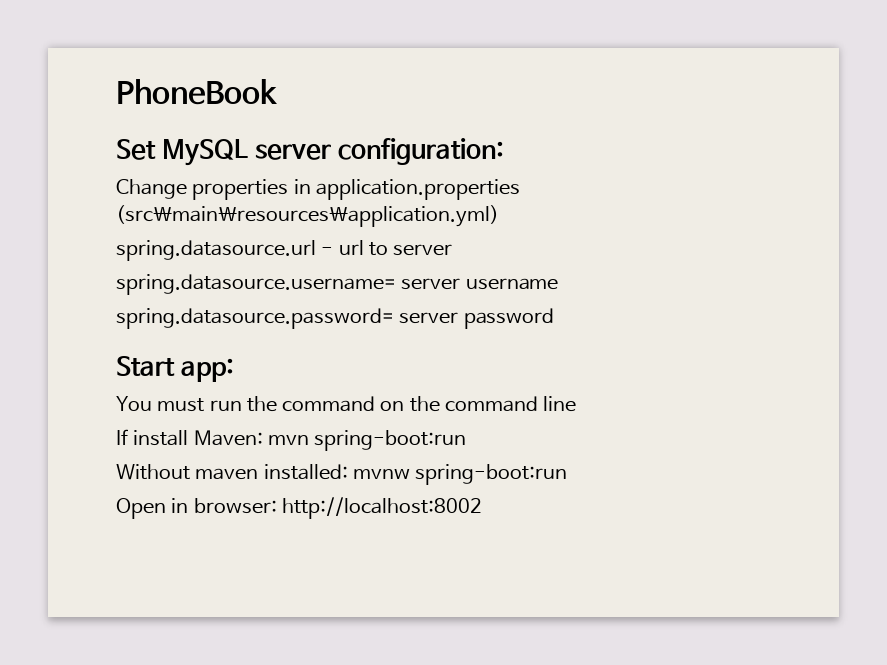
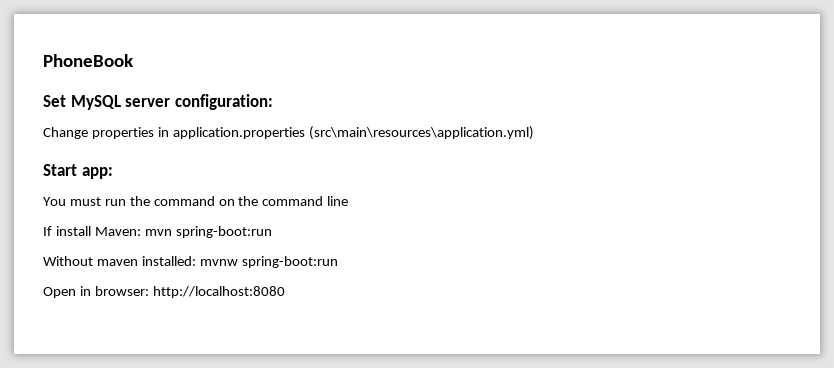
[116,240,453,261] [116,274,559,295] [116,308,555,329] // spring.datasource.url - url to server // spring.datasource.username= server username // spring.datasource.password= server password -> (534, 133) none
[281,497,482,519] http://localhost:8002 -> [152,286,285,298] http://localhost:8080

